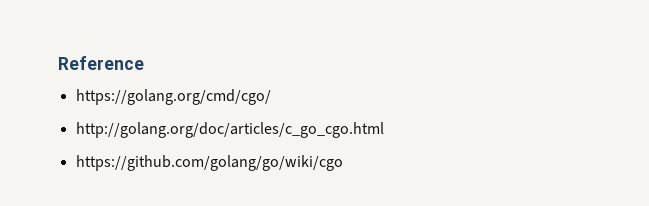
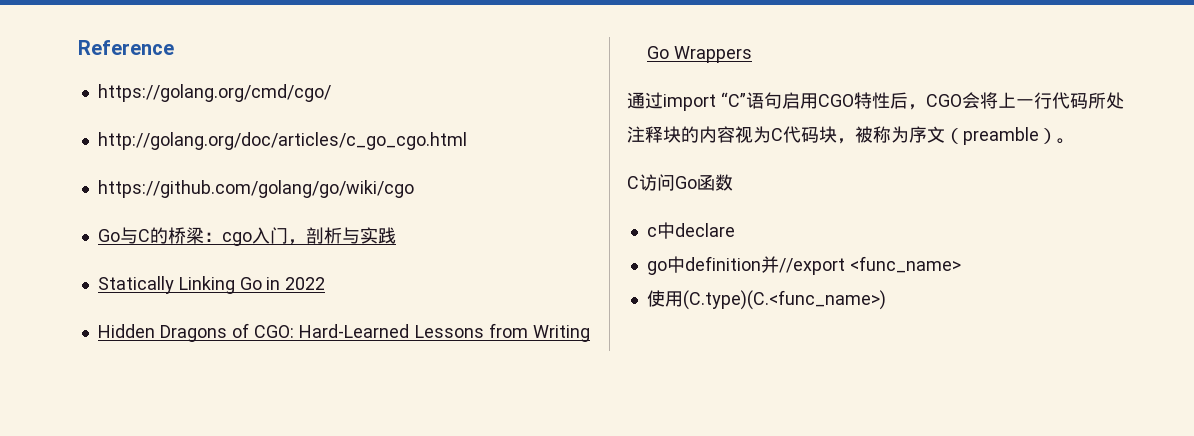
(343, 163) none -> [97,227,396,246] [97,276,326,294] [97,323,590,342] [646,46,752,63] [627,92,1124,111] [627,126,1075,145] [627,174,733,191] [646,222,735,239] [646,256,961,275] [646,290,886,310] // Go与C的桥梁：cgo入门，剖析与实践 // Statically Linking Go in 2022 // Hidden Dragons of CGO: Hard-Learned Lessons from Writing Go Wrappers // 通过import “C”语句启用CGO特性后，CGO会将上一行代码所处注释块的内容视为C代码块，被称为序文（preamble）。 // C访问Go函数 // c中declare // go中definition并//export <func_name> // 使用(C.type)(C.<func_name>)

